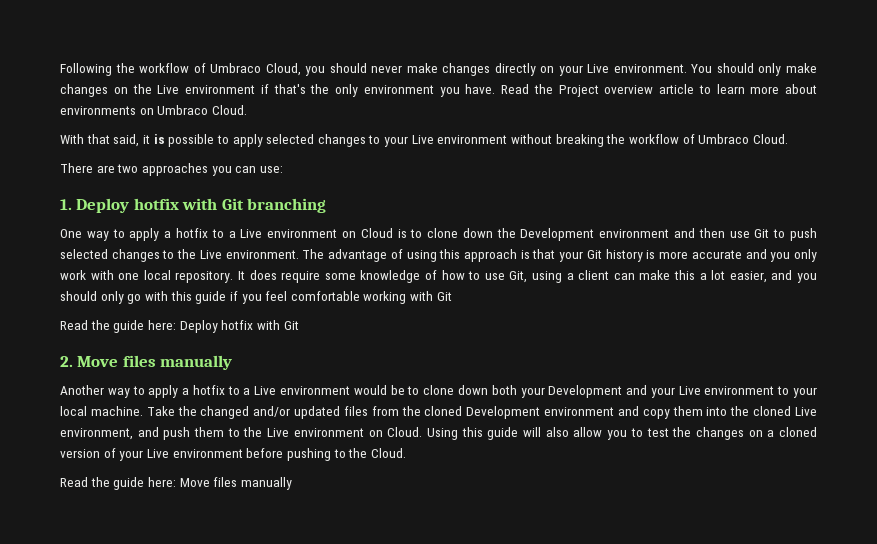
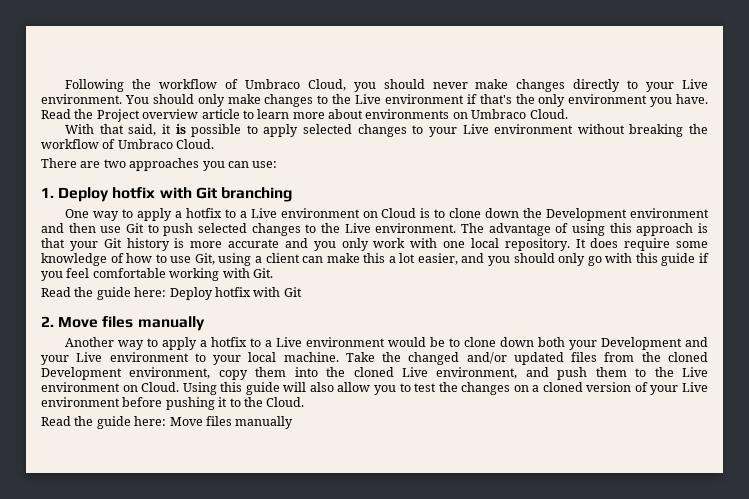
[540,66,555,73] on -> [627,80,639,89] to
[113,87,128,94] on -> [317,95,329,104] to
[436,292,452,301] Git -> [252,268,273,278] Git.
[544,406,639,416] environment and -> [129,367,211,379] environment,
(331, 454) none -> [218,397,228,407] it

